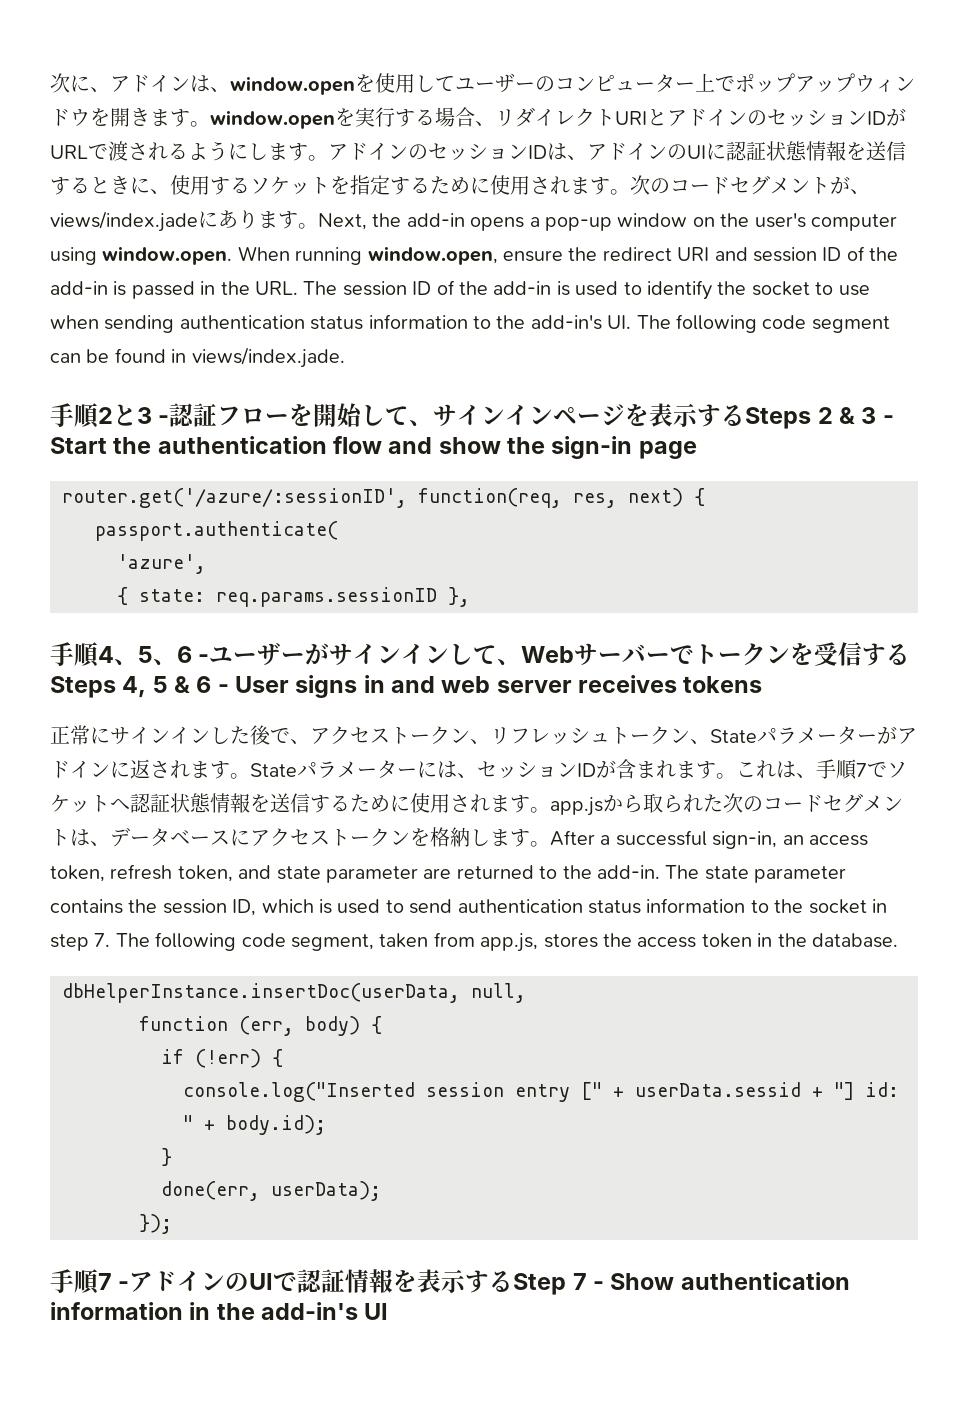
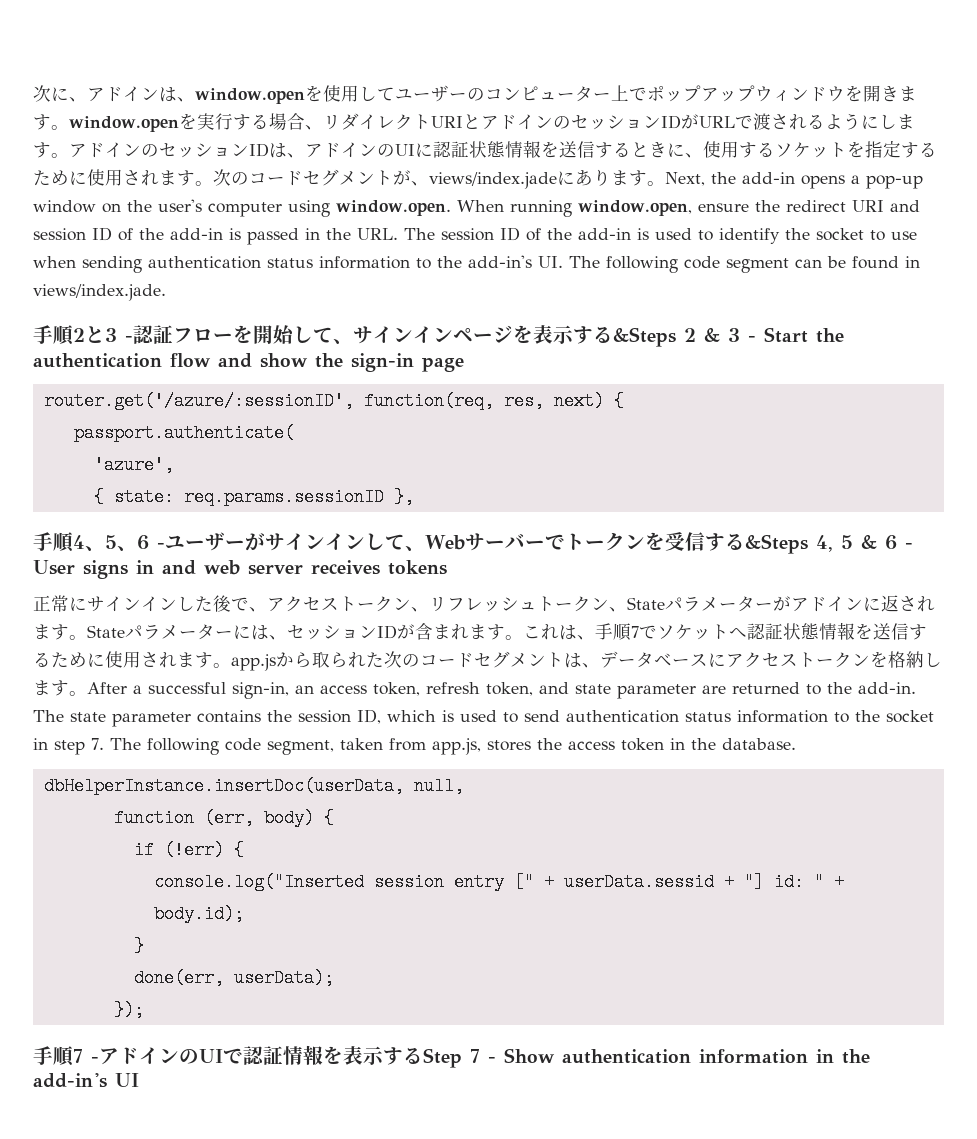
[745,407,812,429] Steps -> [613,327,676,347] &Steps
[50,676,116,698] Steps -> [744,534,808,554] &Steps

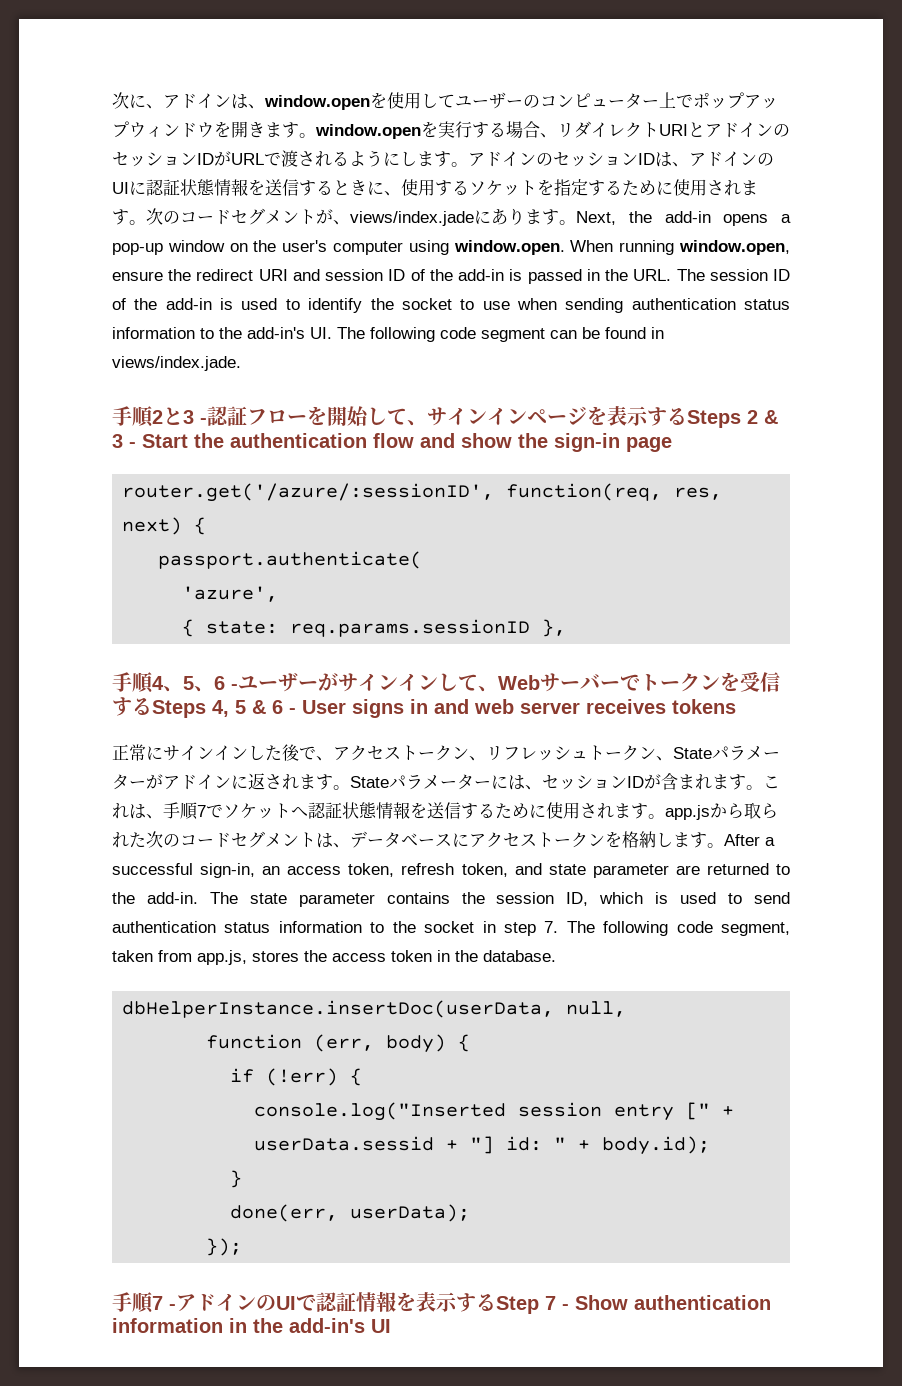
[613,327,676,347] &Steps -> [687,410,741,428] Steps
[744,534,808,554] &Steps -> [152,700,206,718] Steps

